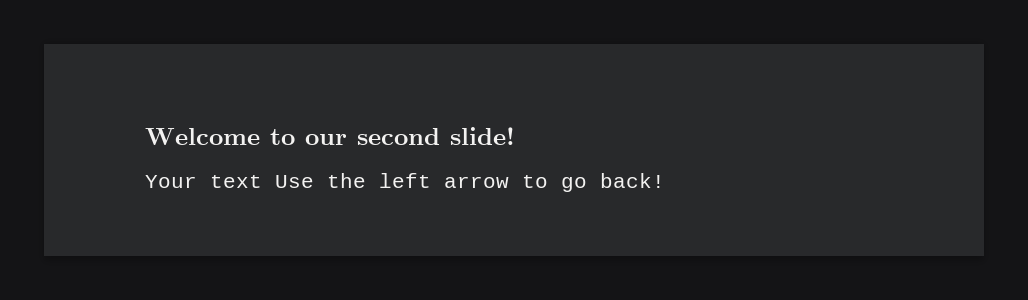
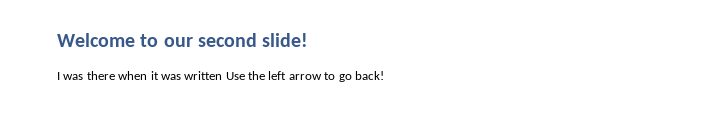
[145,175,262,188] Your text -> [57,71,223,80] I was there when it was written

